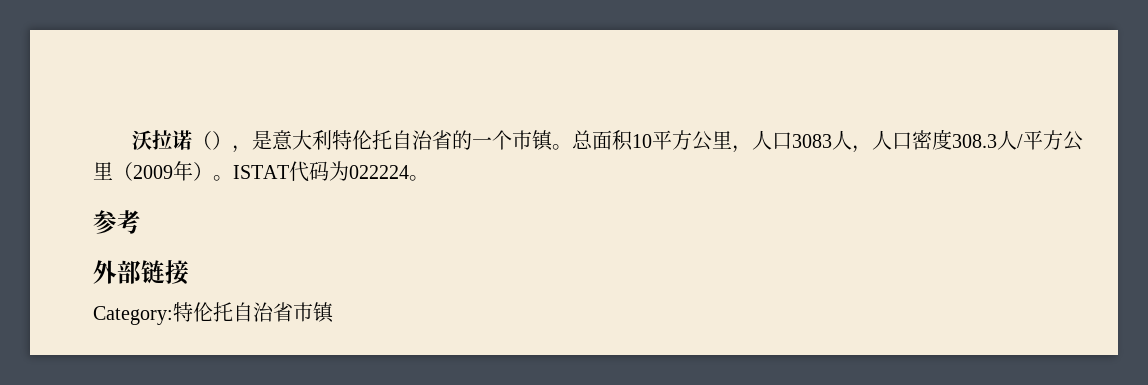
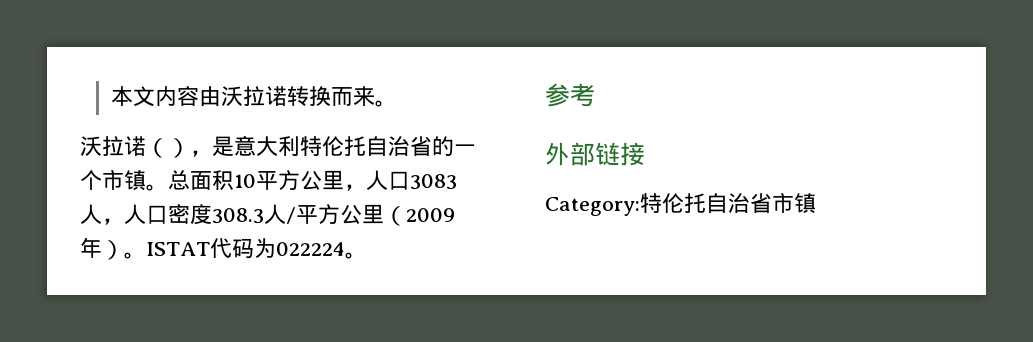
(131, 140) none -> [110,86,397,107] 本文内容由沃拉诺转换而来。 //

